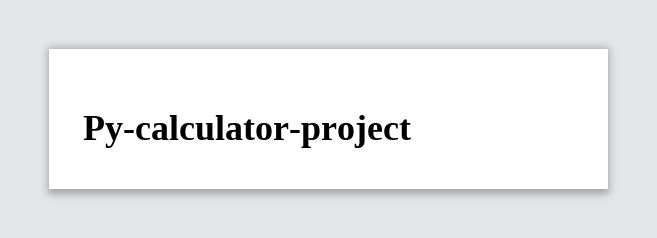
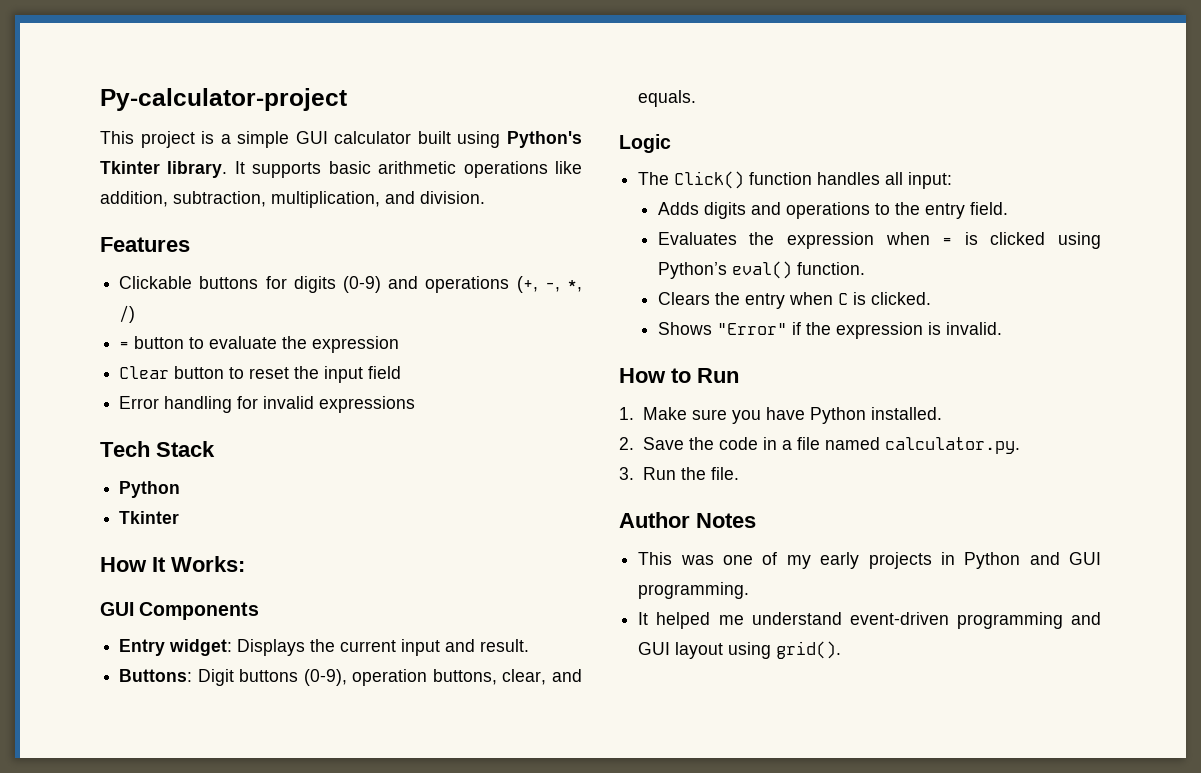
(411, 131) none -> [100,131,582,148] [100,161,582,178] [100,191,485,208] [100,237,190,252] [119,276,583,293] [119,305,136,323] [119,336,400,353] [119,366,402,383] [119,396,416,413] [100,441,215,457] [119,481,181,498] [119,511,180,524] [100,556,245,572] [100,602,260,620] [119,639,530,656] [119,669,582,686] [638,90,697,107] [619,134,671,153] [638,171,953,189] [657,202,1008,219] [657,232,1101,249] [657,261,865,279] [657,292,931,309] [657,322,1002,339] [619,368,739,383] [619,407,942,424] [619,437,1020,454] [619,467,739,480] [619,512,756,528] [638,552,1101,569] [638,582,750,599] [638,612,1101,629] [638,641,842,659] // This project is a simple GUI calculator built using Python's Tkinter library. It supports basic arithmetic operations like addition, subtraction, multiplication, and division. // Features // Clickable buttons for digits (0-9) and operations (+, -, *, /) // = button to evaluate the expression // Clear button to reset the input field // Error handling for invalid expressions // Tech Stack // Python // Tkinter // How It Works: // GUI Components // Entry widget: Displays the current input and result. // Buttons: Digit buttons (0-9), operation buttons, clear, and equals. // Logic // The Click() function handles all input: // Adds digits and operations to the entry field. // Evaluates the expression when = is clicked using Python’s eval() function. // Clears the entry when C is clicked. // Shows "Error" if the expression is invalid. // How to Run // 1. Make sure you have Python installed. // 2. Save the code in a file named calculator.py. // 3. Run the file. // Author Notes // This was one of my early projects in Python and GUI programming. // It helped me understand event-driven programming and GUI layout using grid().

